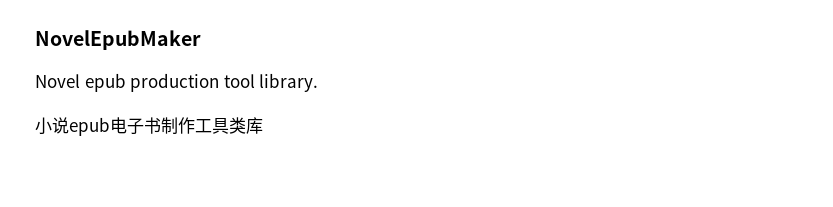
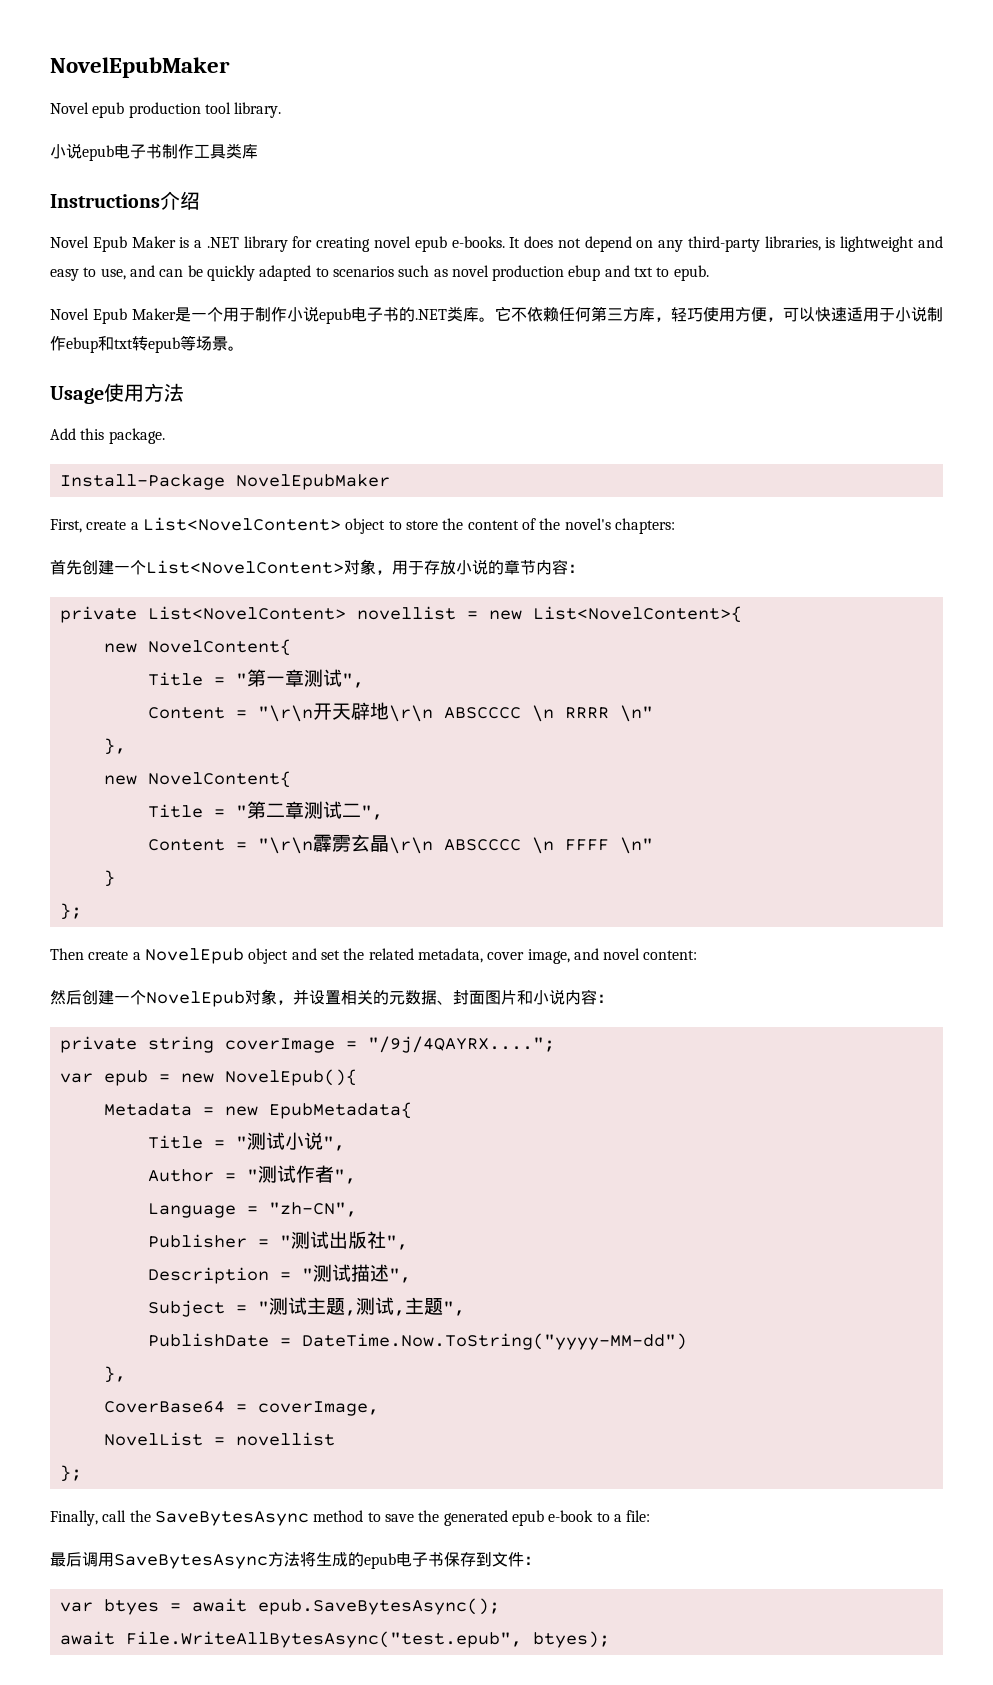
(263, 125) none -> [50,191,200,210] [50,236,943,252] [50,265,709,281] [50,306,943,324] [50,335,244,353] [50,383,184,404] [50,428,165,444] [59,474,390,490] [50,517,675,534] [50,559,584,575] [59,606,742,623] [103,639,291,656] [147,669,364,688] [147,702,653,722] [103,738,126,755] [103,771,291,788] [147,801,383,820] [147,834,653,854] [103,870,115,887] [59,903,82,920] [50,948,698,964] [50,989,613,1007] [59,1036,555,1053] [59,1069,357,1086] [103,1102,412,1119] [147,1132,345,1151] [147,1165,356,1184] [147,1202,357,1218] [147,1231,408,1250] [147,1264,411,1284] [147,1297,465,1317] [147,1333,687,1350] [103,1366,126,1383] [103,1401,379,1416] [103,1432,335,1446] [59,1465,82,1482] [50,1510,651,1526] [50,1551,540,1569] [59,1598,500,1615] [59,1631,610,1648] // Instructions介绍 // Novel Epub Maker is a .NET library for creating novel epub e-books. It does not depend on any third-party libraries, is lightweight and easy to use, and can be quickly adapted to scenarios such as novel production ebup and txt to epub. // Novel Epub Maker是一个用于制作小说epub电子书的.NET类库。它不依赖任何第三方库，轻巧使用方便，可以快速适用于小说制作ebup和txt转epub等场景。 // Usage使用方法 // Add this package. // Install-Package NovelEpubMaker // First, create a List<NovelContent> object to store the content of the novel's chapters: // 首先创建一个List<NovelContent>对象，用于存放小说的章节内容： // private List<NovelContent> novellist = new List<NovelContent>{ // new NovelContent{ // Title = "第一章测试", // Content = "\r\n开天辟地\r\n ABSCCCC \n RRRR \n" // }, // new NovelContent{ // Title = "第二章测试二", // Content = "\r\n霹雳玄晶\r\n ABSCCCC \n FFFF \n" // } // }; // Then create a NovelEpub object and set the related metadata, cover image, and novel content: // 然后创建一个NovelEpub对象，并设置相关的元数据、封面图片和小说内容： // private string coverImage = "/9j/4QAYRX...."; // var epub = new NovelEpub(){ // Metadata = new EpubMetadata{ // Title = "测试小说", // Author = "测试作者", // Language = "zh-CN", // Publisher = "测试出版社", // Description = "测试描述", // Subject = "测试主题,测试,主题", // PublishDate = DateTime.Now.ToString("yyyy-MM-dd") // }, // CoverBase64 = coverImage, // NovelList = novellist // }; // Finally, call the SaveBytesAsync method to save the generated epub e-book to a file: // 最后调用SaveBytesAsync方法将生成的epub电子书保存到文件： // var btyes = await epub.SaveBytesAsync(); // await File.WriteAllBytesAsync("test.epub", btyes);

